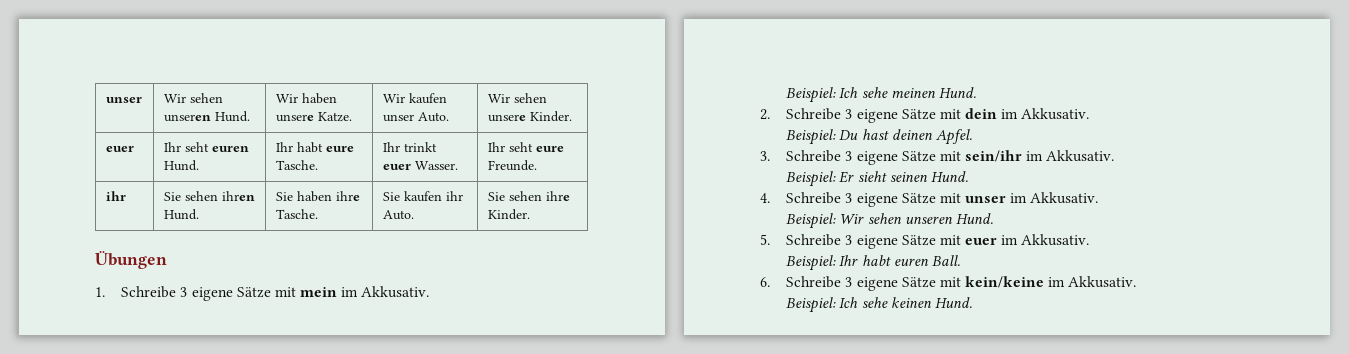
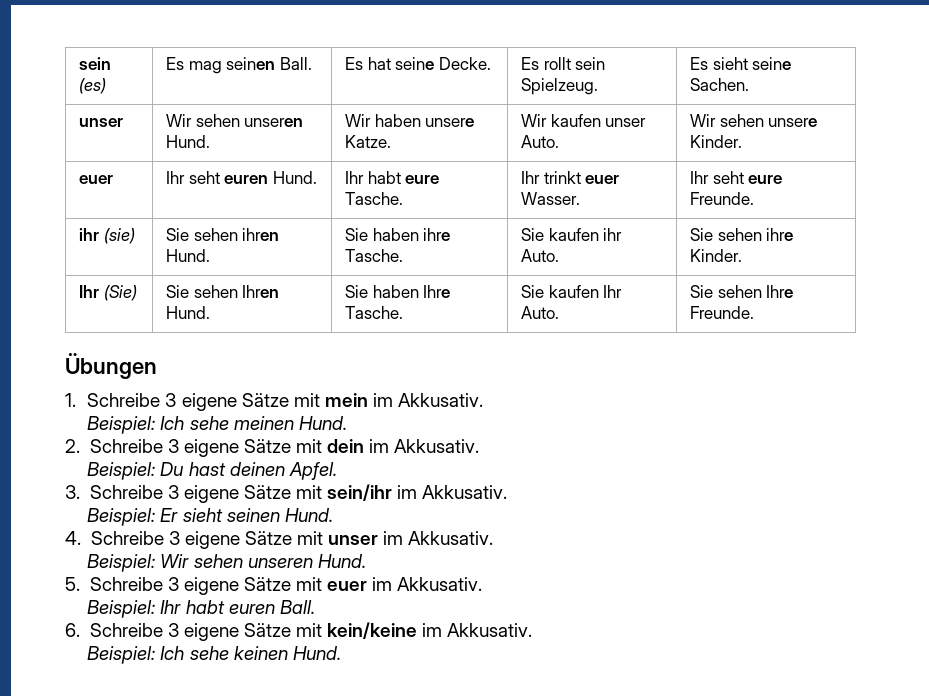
(105, 100) none -> [79,57,112,70] [79,78,107,94] [166,57,312,74] [345,57,491,70] [521,57,606,70] [521,78,599,95] [690,57,792,70] [690,78,750,91] sein (es) | Es mag seinen Ball. | Es hat seine Decke. | Es rollt sein Spielzeug. | Es sieht seine Sachen. //
(126, 196) none -> [103,228,135,244] (sie)
(530, 214) none -> [79,285,137,301] [166,285,280,298] [166,306,211,319] [345,285,451,298] [345,306,404,319] [521,285,623,298] [521,306,560,319] [690,285,794,298] [690,306,755,319] // Ihr (Sie) | Sie sehen Ihren Hund. | Sie haben Ihre Tasche. | Sie kaufen Ihr Auto. | Sie sehen Ihre Freunde.

